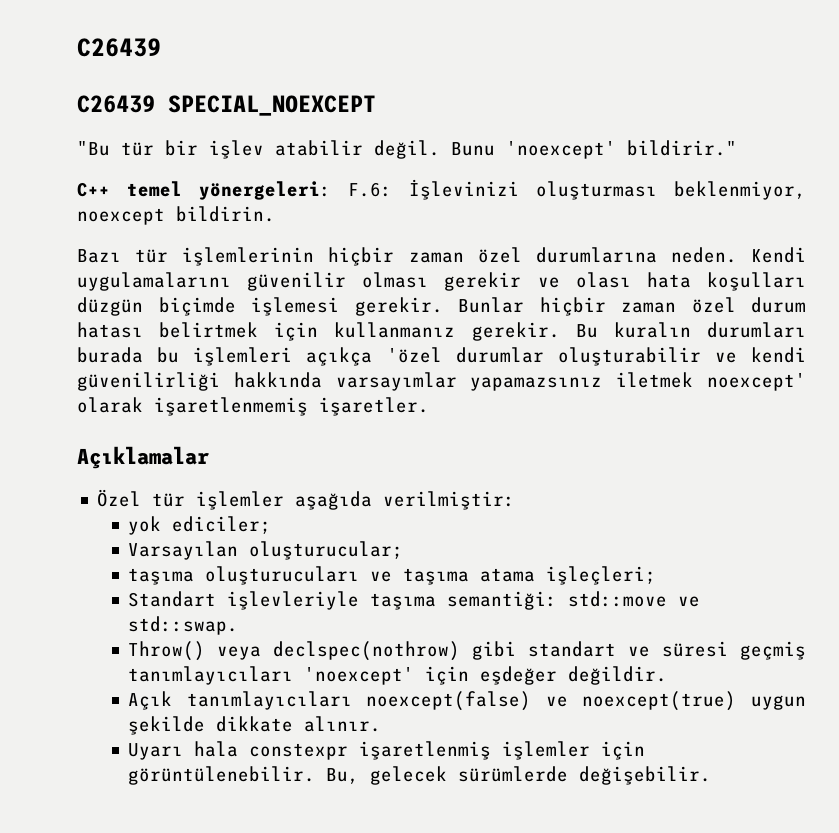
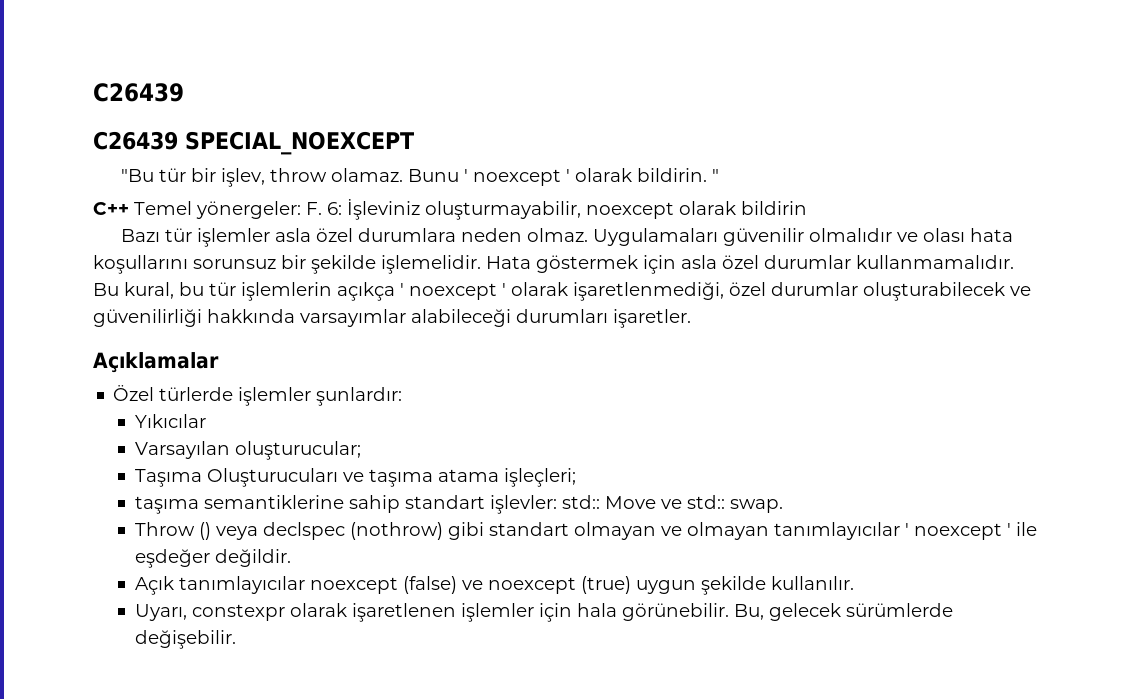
[209,140,737,159] [77,179,806,200] [77,206,275,225] [77,247,806,266] [77,272,806,291] [77,297,806,316] [77,322,806,341] [77,347,806,366] [77,372,806,391] [77,397,429,416] [77,446,209,469] [97,489,516,510] [128,516,272,535] işlev atabilir değil. Bunu 'noexcept' bildirir." // C++ temel yönergeleri: F.6: İşlevinizi oluşturması beklenmiyor, noexcept bildirin. // Bazı tür işlemlerinin hiçbir zaman özel durumlarına neden. Kendi uygulamalarını güvenilir olması gerekir ve olası hata koşulları düzgün biçimde işlemesi gerekir. Bunlar hiçbir zaman özel durum hatası belirtmek için kullanmanız gerekir. Bu kuralın durumları burada bu işlemleri açıkça 'özel durumlar oluşturabilir ve kendi güvenilirliği hakkında varsayımlar yapamazsınız iletmek noexcept' olarak işaretlenmemiş işaretler. // Açıklamalar // Özel tür işlemler aşağıda verilmiştir: // yok ediciler; -> [220,168,719,187] [93,199,807,220] [120,228,1013,247] [93,255,1014,274] [93,282,1031,301] [93,309,691,328] [93,352,219,373] [113,385,403,406] [134,414,206,428] işlev, throw olamaz. Bunu ' noexcept ' olarak bildirin. " // C++ Temel yönergeler: F. 6: İşleviniz oluşturmayabilir, noexcept olarak bildirin // Bazı tür işlemler asla özel durumlara neden olmaz. Uygulamaları güvenilir olmalıdır ve olası hata koşullarını sorunsuz bir şekilde işlemelidir. Hata göstermek için asla özel durumlar kullanmamalıdır. Bu kural, bu tür işlemlerin açıkça ' noexcept ' olarak işaretlenmediği, özel durumlar oluşturabilecek ve güvenilirliği hakkında varsayımlar alabileceği durumları işaretler. // Açıklamalar // Özel türlerde işlemler şunlardır: // Yıkıcılar
[128,566,360,585] taşıma oluşturucuları -> [134,468,338,487] Taşıma Oluşturucuları
[128,591,701,610] [128,616,239,635] [128,641,806,661] [128,666,668,685] [128,691,806,711] [128,716,382,735] [128,741,646,760] [128,766,316,785] Standart işlevleriyle taşıma semantiği: std::move ve std::swap. // Throw() veya declspec(nothrow) gibi standart ve süresi geçmiş tanımlayıcıları 'noexcept' için eşdeğer değildir. // Açık tanımlayıcıları noexcept(false) ve noexcept(true) uygun şekilde dikkate alınır. // Uyarı hala constexpr işaretlenmiş işlemler için görüntülenebilir. -> [134,495,783,514] [134,522,1037,540] [134,549,291,568] [134,576,854,595] [134,603,729,622] taşıma semantiklerine sahip standart işlevler: std:: Move ve std:: swap. // Throw () veya declspec (nothrow) gibi standart olmayan ve olmayan tanımlayıcılar ' noexcept ' ile eşdeğer değildir. // Açık tanımlayıcılar noexcept (false) ve noexcept (true) uygun şekilde kullanılır. // Uyarı, constexpr olarak işaretlenen işlemler için hala görünebilir.

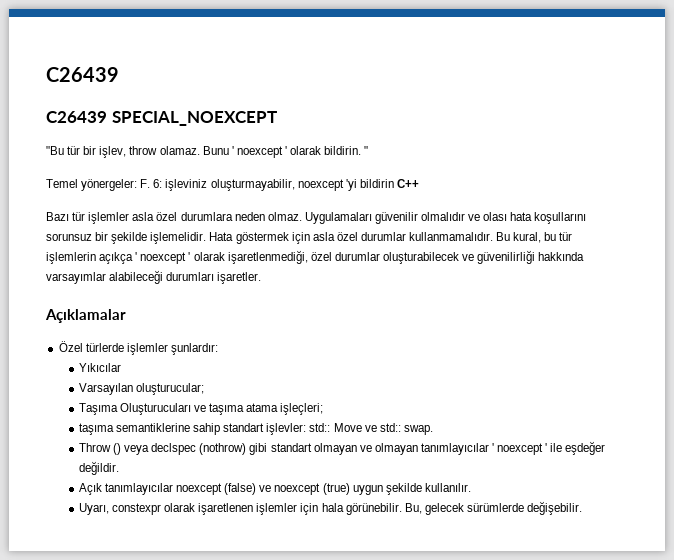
[93,202,129,215] C++ -> (369, 150) none
[347,199,420,220] İşleviniz -> [165,179,208,191] işleviniz
[679,201,736,215] olarak -> [345,179,357,191] 'yi
(807, 208) none -> [396,179,419,188] C++

